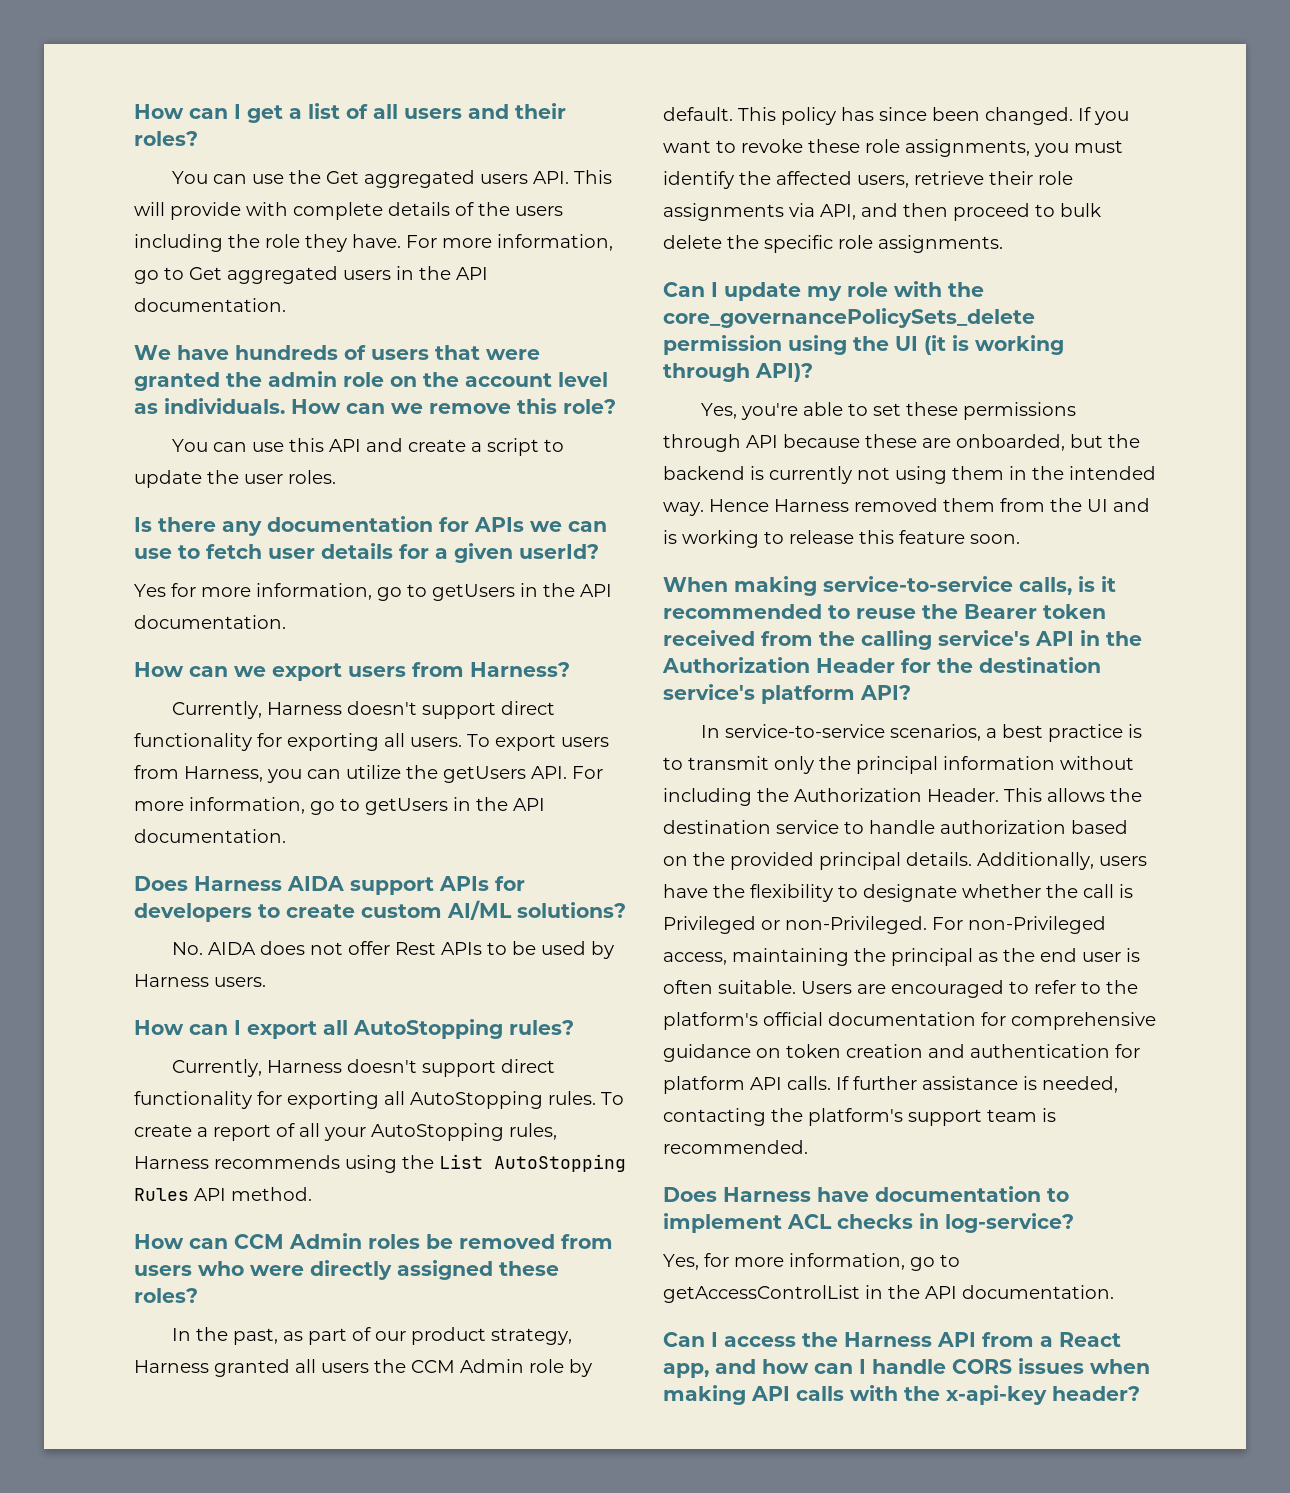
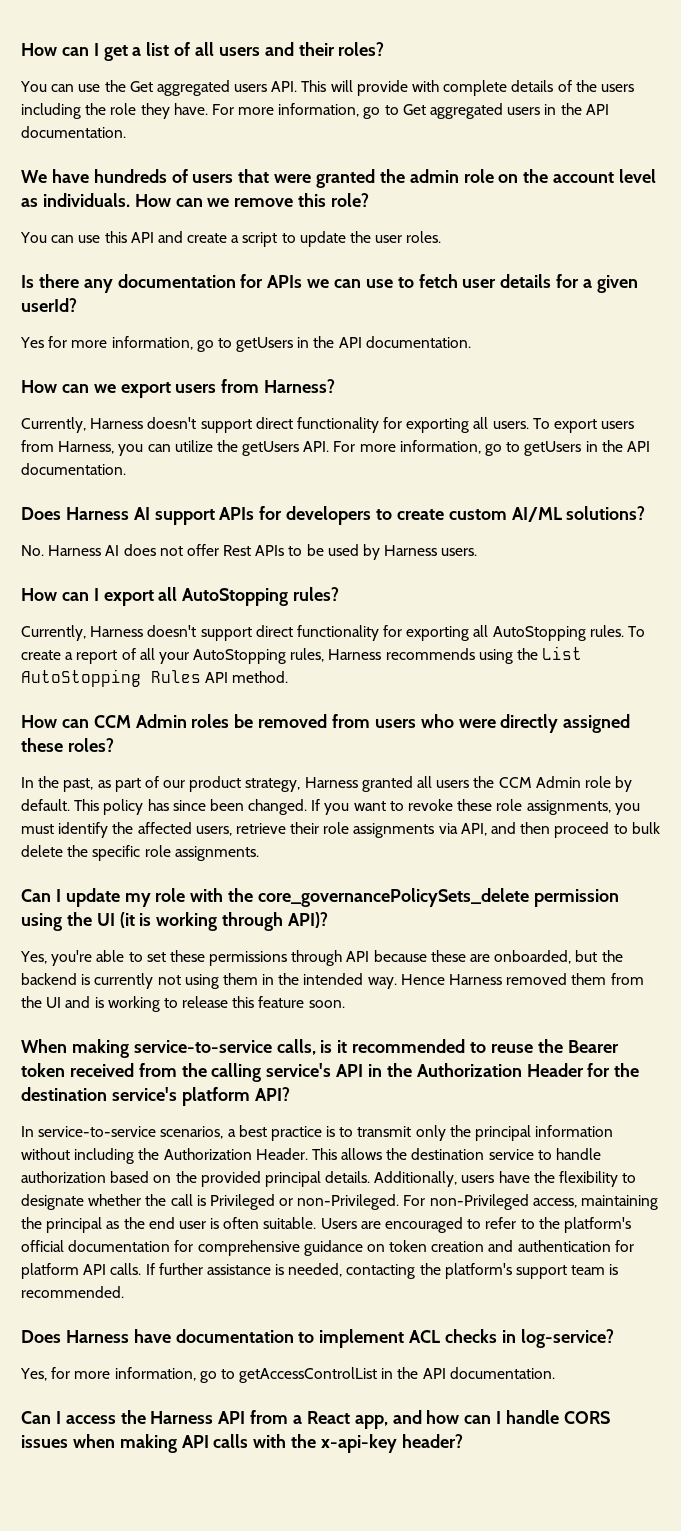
[287,876,344,891] AIDA -> [133,507,150,520] AI
[208,942,257,955] AIDA -> [48,545,120,556] Harness AI

